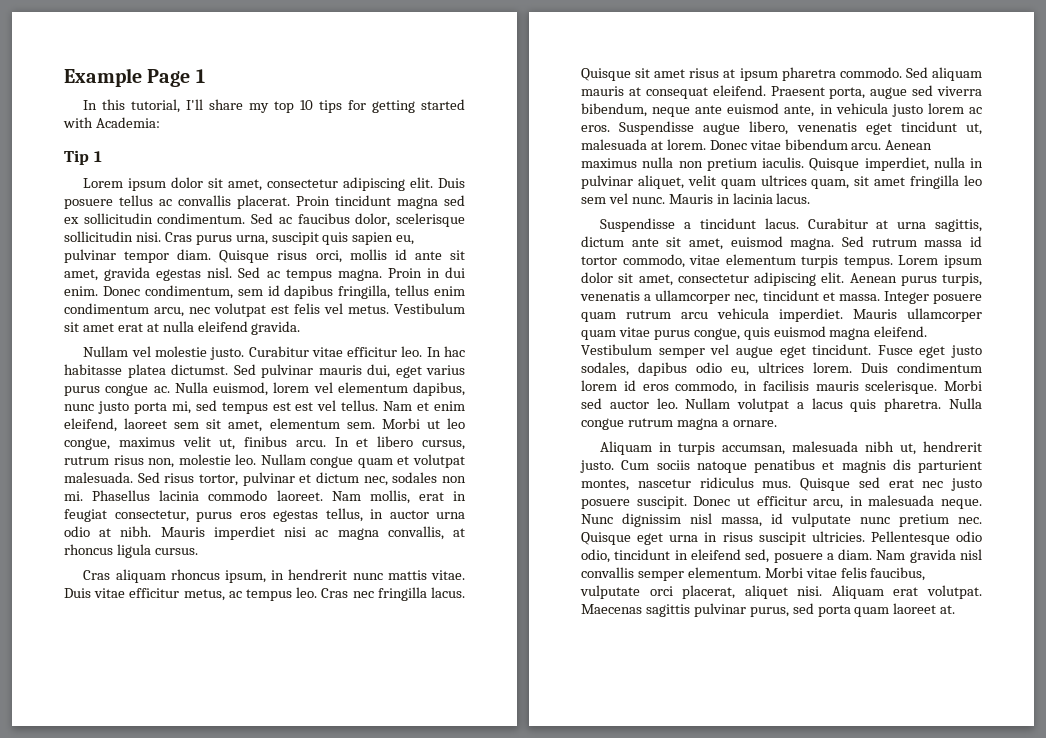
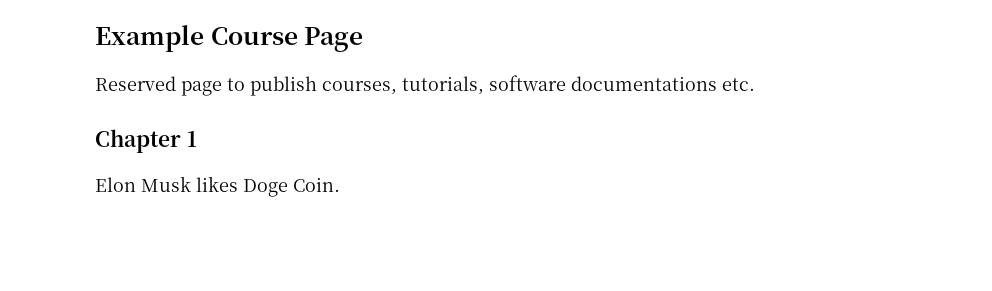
(142, 77) none -> [210,27,298,45] Course
[195,69,205,83] [83,99,465,113] [63,117,160,128] [64,150,102,165] [83,177,465,191] [64,195,465,209] [64,213,465,227] [64,231,415,245] [64,249,465,263] [64,267,466,281] [64,285,465,299] [64,303,465,317] [64,321,301,335] [83,346,465,360] [64,364,465,378] [64,382,465,396] [64,400,465,414] [64,418,465,432] [64,436,465,450] [64,454,465,468] [64,472,467,486] [64,490,466,504] [64,508,465,522] [64,526,466,540] [64,544,198,558] [83,569,465,583] [64,587,465,601] [581,67,982,81] [581,85,982,99] [581,103,982,117] [581,121,982,135] [581,139,933,150] [581,157,983,171] [581,175,983,189] [581,193,811,204] [600,218,982,232] [581,236,982,250] [581,254,982,268] [581,272,982,286] [580,290,982,304] [581,308,982,322] [581,326,928,340] [581,344,982,358] [581,362,982,376] [581,380,982,394] [581,398,982,412] [581,418,777,430] [600,441,982,455] [580,459,982,473] [581,477,982,491] [581,495,982,509] [581,513,982,527] [581,531,982,545] [581,549,982,563] [581,567,926,581] [580,585,982,599] [581,603,956,617] 1 // In this tutorial, I'll share my top 10 tips for getting started with Academia: // Tip 1 // Lorem ipsum dolor sit amet, consectetur adipiscing elit. Duis posuere tellus ac convallis placerat. Proin tincidunt magna sed ex sollicitudin condimentum. Sed ac faucibus dolor, scelerisque sollicitudin nisi. Cras purus urna, suscipit quis sapien eu, pulvinar tempor diam. Quisque risus orci, mollis id ante sit amet, gravida egestas nisl. Sed ac tempus magna. Proin in dui enim. Donec condimentum, sem id dapibus fringilla, tellus enim condimentum arcu, nec volutpat est felis vel metus. Vestibulum sit amet erat at nulla eleifend gravida. // Nullam vel molestie justo. Curabitur vitae efficitur leo. In hac habitasse platea dictumst. Sed pulvinar mauris dui, eget varius purus congue ac. Nulla euismod, lorem vel elementum dapibus, nunc justo porta mi, sed tempus est est vel tellus. Nam et enim eleifend, laoreet sem sit amet, elementum sem. Morbi ut leo congue, maximus velit ut, finibus arcu. In et libero cursus, rutrum risus non, molestie leo. Nullam congue quam et volutpat malesuada. Sed risus tortor, pulvinar et dictum nec, sodales non mi. Phasellus lacinia commodo laoreet. Nam mollis, erat in feugiat consectetur, purus eros egestas tellus, in auctor urna odio at nibh. Mauris imperdiet nisi ac magna convallis, at rhoncus ligula cursus. // Cras aliquam rhoncus ipsum, in hendrerit nunc mattis vitae. Duis vitae efficitur metus, ac tempus leo. Cras nec fringilla lacus. Quisque sit amet risus at ipsum pharetra commodo. Sed aliquam mauris at consequat eleifend. Praesent porta, augue sed viverra bibendum, neque ante euismod ante, in vehicula justo lorem ac eros. Suspendisse augue libero, venenatis eget tincidunt ut, malesuada at lorem. Donec vitae bibendum arcu. Aenean maximus nulla non pretium iaculis. Quisque imperdiet, nulla in pulvinar aliquet, velit quam ultrices quam, sit amet fringilla leo sem vel nunc. Mauris in lacinia lacus. // Suspendisse a tincidunt lacus. Curabitur at urna sagittis, dictum ante sit amet, euismod magna. Sed rutrum massa id tortor commodo, vitae elementum turpis tempus. Lorem ipsum dolor sit amet, consectetur adipiscing elit. Aenean purus turpis, venenatis a ullamcorper nec, tincidunt et massa. Integer posuere quam rutrum arcu vehicula imperdiet. Mauris ullamcorper quam vitae purus congue, quis euismod magna eleifend. Vestibulum semper vel augue eget tincidunt. Fusce eget justo sodales, dapibus odio eu, ultrices lorem. Duis condimentum lorem id eros commodo, in facilisis mauris scelerisque. Morbi sed auctor leo. Nullam volutpat a lacus quis pharetra. Nulla congue rutrum magna a ornare. // Aliquam in turpis accumsan, malesuada nibh ut, hendrerit justo. Cum sociis natoque penatibus et magnis dis parturient montes, nascetur ridiculus mus. Quisque sed erat nec justo posuere suscipit. Donec ut efficitur arcu, in malesuada neque. Nunc dignissim nisl massa, id vulputate nunc pretium nec. Quisque eget urna in risus suscipit ultricies. Pellentesque odio odio, tincidunt in eleifend sed, posuere a diam. Nam gravida nisl convallis semper elementum. Morbi vitae felis faucibus, vulputate orci placerat, aliquet nisi. Aliquam erat volutpat. Maecenas sagittis pulvinar purus, sed porta quam laoreet at. -> [95,75,755,96] [95,129,197,153] [95,176,340,197] // Reserved page to publish courses, tutorials, software documentations etc. // Chapter 1 // Elon Musk likes Doge Coin.

